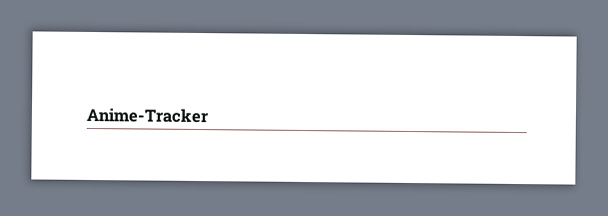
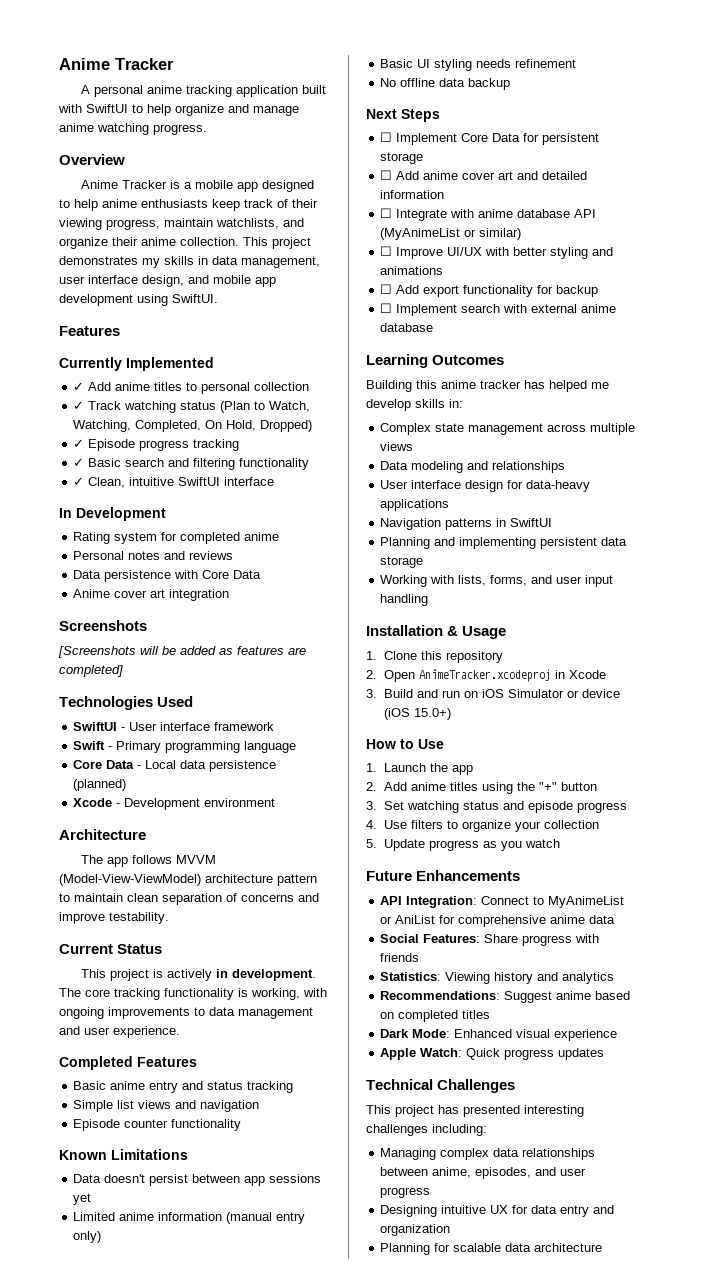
[86,107,208,124] Anime-Tracker -> [59,58,174,70] [81,85,327,97] [58,104,299,116] [59,123,207,135] [59,154,125,165] [81,180,315,192] [59,199,318,211] [59,218,304,230] [59,237,311,249] [59,256,320,268] [59,275,276,287] [59,294,218,306] [59,326,120,336] [59,357,214,371] [73,382,310,394] [73,401,311,413] [73,420,313,432] [73,439,240,451] [73,458,310,470] [73,477,275,488] [59,507,166,521] [73,532,280,544] [73,551,234,560] [73,570,262,582] [73,589,230,601] [59,620,147,631] [58,646,306,658] [59,665,123,677] [59,696,194,710] [73,722,275,731] [73,741,297,753] [73,760,277,772] [73,779,127,791] [73,798,276,810] [59,829,146,840] [81,855,217,867] [59,874,317,886] [59,893,319,905] [59,912,169,924] [59,944,163,954] [81,969,317,981] [59,988,327,1000] [59,1007,313,1019] [59,1026,180,1038] [59,1056,197,1070] [73,1081,294,1093] [73,1100,260,1112] [73,1119,242,1131] [59,1149,188,1160] [73,1174,322,1186] [73,1193,92,1205] [73,1212,306,1224] [73,1231,102,1243] [380,59,577,71] [380,78,511,90] [366,109,440,122] [380,132,600,145] [380,152,424,164] [380,170,588,180] [380,190,445,199] [380,208,597,221] [380,228,522,240] [380,246,614,259] [380,266,444,275] [380,284,599,297] [380,303,617,316] [380,323,434,332] [366,354,505,368] [366,380,609,392] [366,399,463,411] [380,423,636,435] [380,442,414,451] [380,461,566,473] [380,480,591,492] [380,499,450,511] [380,518,553,530] [380,537,628,549] [380,556,424,568] [380,575,614,587] [380,594,429,606] [366,625,507,639] [366,651,503,663] [366,669,606,682] [366,689,620,698] [383,708,451,720] [366,739,444,749] [366,763,473,775] [366,782,597,794] [366,801,627,813] [366,820,599,832] [366,839,560,851] [366,870,521,881] [380,896,625,908] [380,915,616,927] [380,934,600,946] [380,953,420,962] [380,972,615,984] [380,991,631,1003] [380,1010,491,1022] [380,1029,618,1041] [380,1048,605,1060] [366,1079,516,1093] [366,1105,584,1117] [366,1124,487,1136] [380,1148,596,1160] [380,1167,587,1179] [380,1187,431,1198] [380,1205,615,1217] [380,1224,451,1236] [380,1243,603,1255] Anime Tracker // A personal anime tracking application built with SwiftUI to help organize and manage anime watching progress. // Overview // Anime Tracker is a mobile app designed to help anime enthusiasts keep track of their viewing progress, maintain watchlists, and organize their anime collection. This project demonstrates my skills in data management, user interface design, and mobile app development using SwiftUI. // Features // Currently Implemented // ✓ Add anime titles to personal collection // ✓ Track watching status (Plan to Watch, Watching, Completed, On Hold, Dropped) // ✓ Episode progress tracking // ✓ Basic search and filtering functionality // ✓ Clean, intuitive SwiftUI interface // In Development // Rating system for completed anime // Personal notes and reviews // Data persistence with Core Data // Anime cover art integration // Screenshots // [Screenshots will be added as features are completed] // Technologies Used // SwiftUI - User interface framework // Swift - Primary programming language // Core Data - Local data persistence (planned) // Xcode - Development environment // Architecture // The app follows MVVM (Model-View-ViewModel) architecture pattern to maintain clean separation of concerns and improve testability. // Current Status // This project is actively in development. The core tracking functionality is working, with ongoing improvements to data management and user experience. // Completed Features // Basic anime entry and status tracking // Simple list views and navigation // Episode counter functionality // Known Limitations // Data doesn't persist between app sessions yet // Limited anime information (manual entry only) // Basic UI styling needs refinement // No offline data backup // Next Steps // ☐ Implement Core Data for persistent storage // ☐ Add anime cover art and detailed information // ☐ Integrate with anime database API (MyAnimeList or similar) // ☐ Improve UI/UX with better styling and animations // ☐ Add export functionality for backup // ☐ Implement search with external anime database // Learning Outcomes // Building this anime tracker has helped me develop skills in: // Complex state management across multiple views // Data modeling and relationships // User interface design for data-heavy applications // Navigation patterns in SwiftUI // Planning and implementing persistent data storage // Working with lists, forms, and user input handling // Installation & Usage // 1. Clone this repository // 2. Open AnimeTracker.xcodeproj in Xcode // 3. Build and run on iOS Simulator or device (iOS 15.0+) // How to Use // 1. Launch the app // 2. Add anime titles using the "+" button // 3. Set watching status and episode progress // 4. Use filters to organize your collection // 5. Update progress as you watch // Future Enhancements // API Integration: Connect to MyAnimeList or AniList for comprehensive anime data // Social Features: Share progress with friends // Statistics: Viewing history and analytics // Recommendations: Suggest anime based on completed titles // Dark Mode: Enhanced visual experience // Apple Watch: Quick progress updates // Technical Challenges // This project has presented interesting challenges including: // Managing complex data relationships between anime, episodes, and user progress // Designing intuitive UX for data entry and organization // Planning for scalable data architecture

